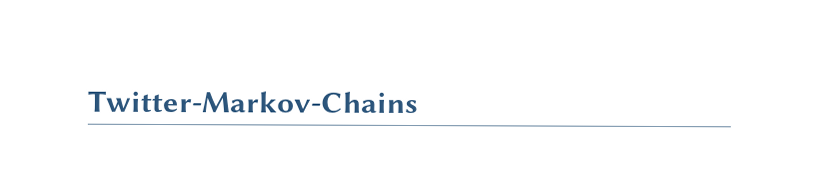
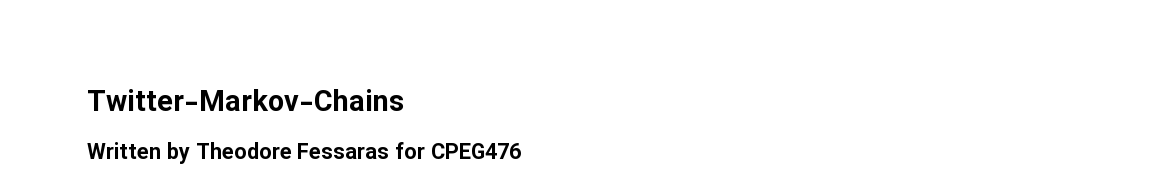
(418, 102) none -> [87,142,522,164] // Written by Theodore Fessaras for CPEG476

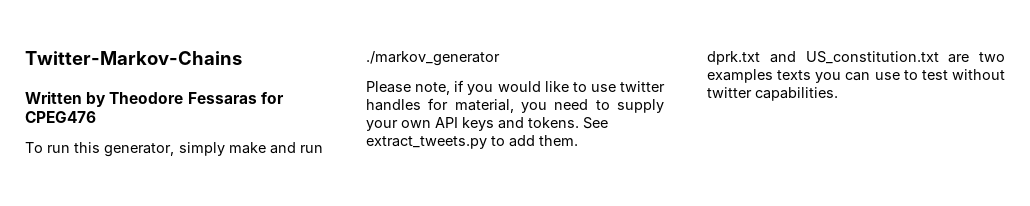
(522, 151) none -> [25,142,323,157] [366,51,500,66] [366,80,665,95] [366,98,664,113] [366,117,608,131] [366,135,578,149] [707,51,1005,65] [707,69,1005,83] [707,87,838,101] // To run this generator, simply make and run ./markov_generator // Please note, if you would like to use twitter handles for material, you need to supply your own API keys and tokens. See extract_tweets.py to add them. // dprk.txt and US_constitution.txt are two examples texts you can use to test without twitter capabilities.

